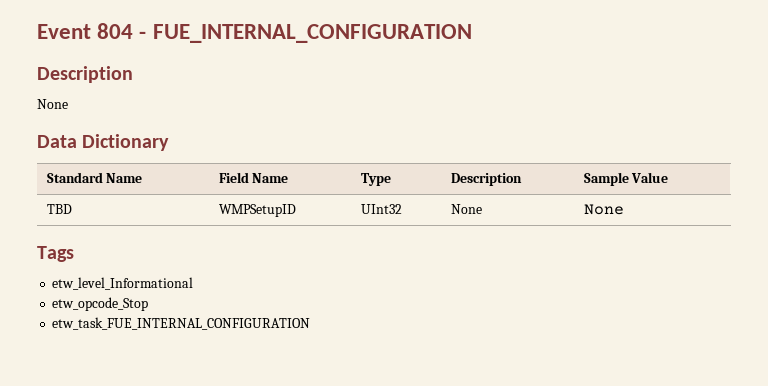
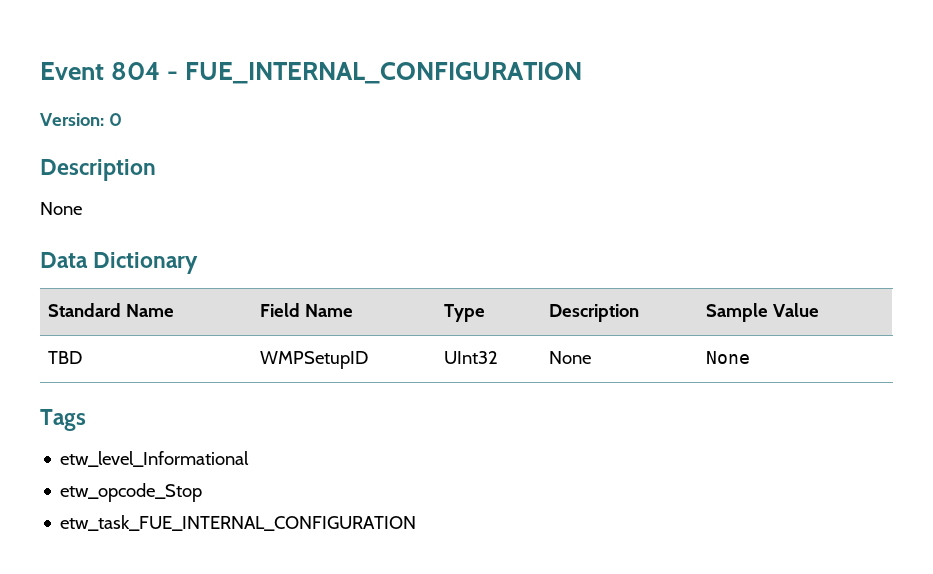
(472, 33) none -> [40,113,122,126] // Version: 0

